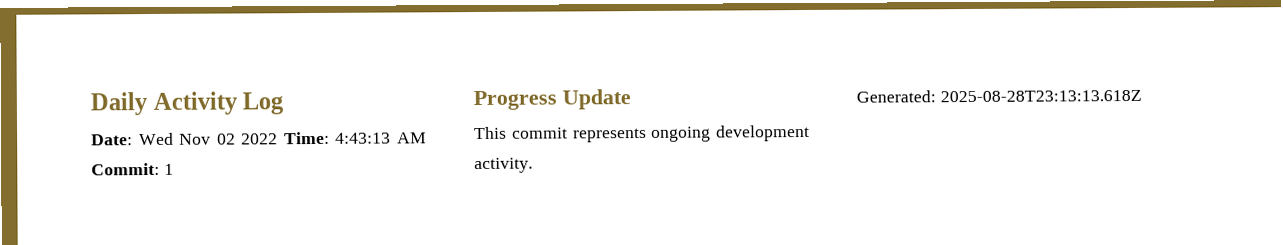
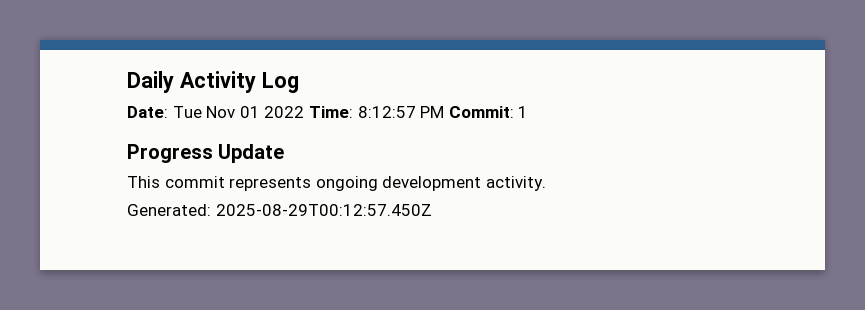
[138,131,427,146] Wed Nov 02 2022 Time: 4:43:13 AM -> [172,106,445,118] Tue Nov 01 2022 Time: 8:12:57 PM
[939,89,1142,103] 2025-08-28T23:13:13.618Z -> [215,204,432,216] 2025-08-29T00:12:57.450Z

